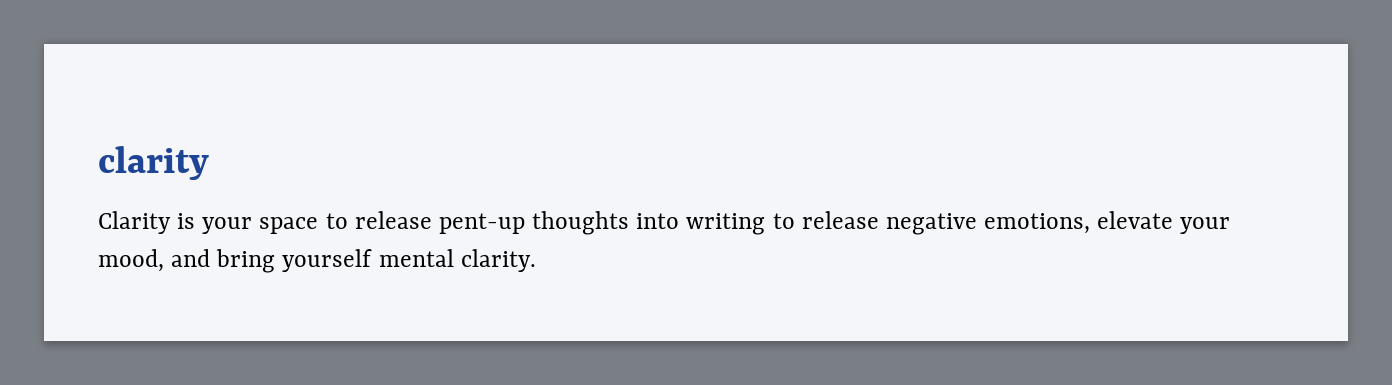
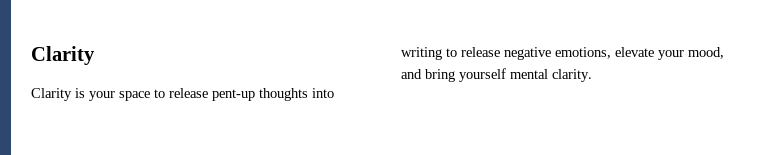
[98,146,209,180] clarity -> [31,46,95,65] Clarity

